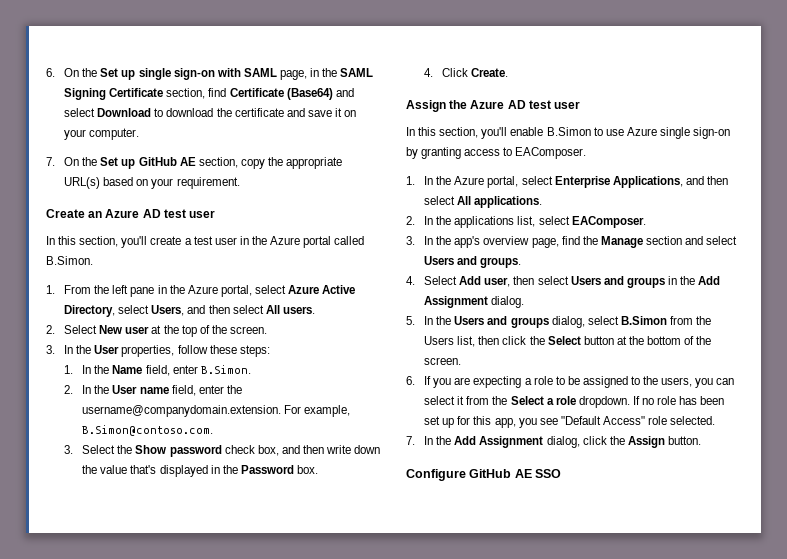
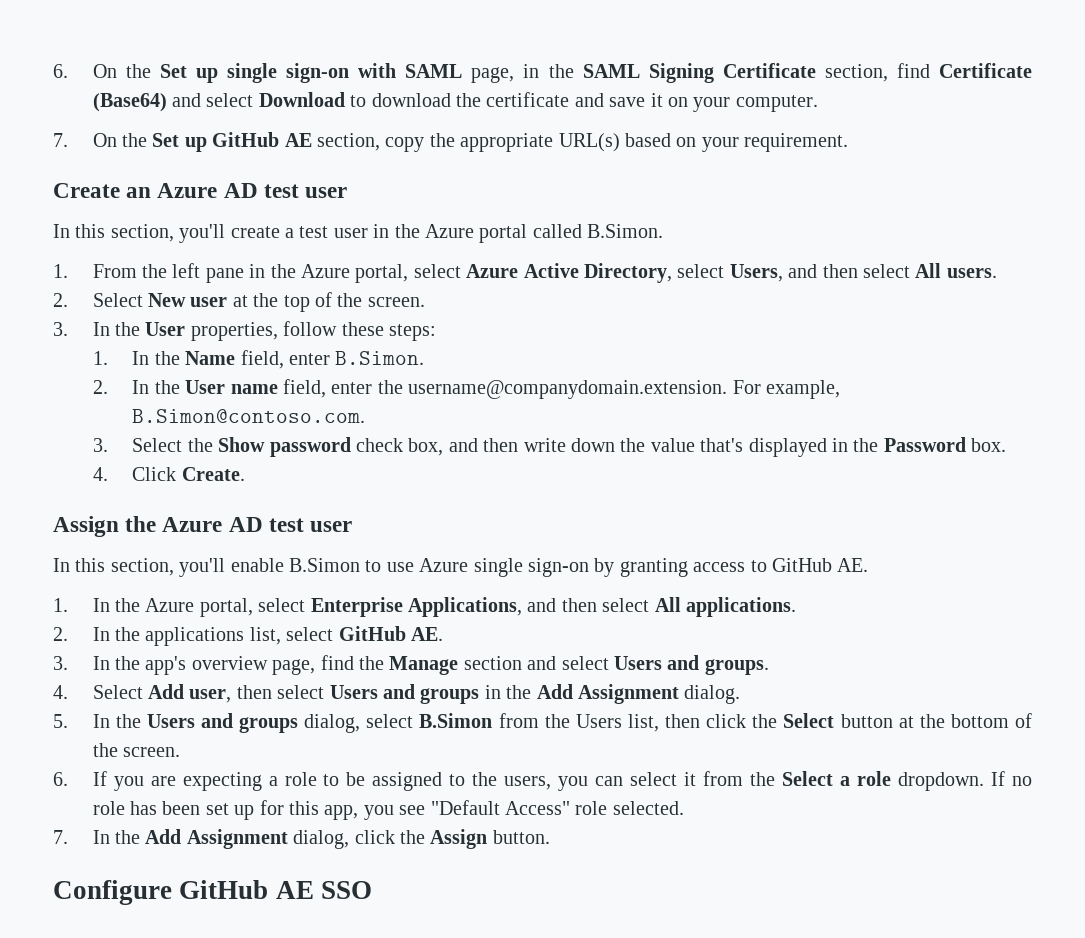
[515,147,587,159] EAComposer. -> [771,558,869,572] GitHub AE.
[571,216,646,228] EAComposer. -> [338,626,444,641] GitHub AE.

